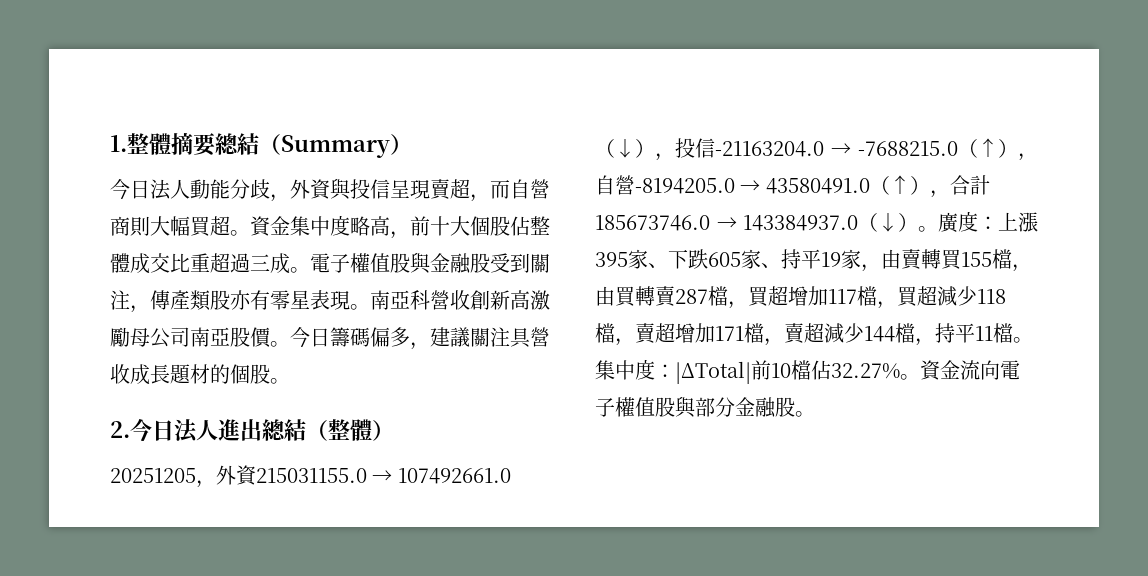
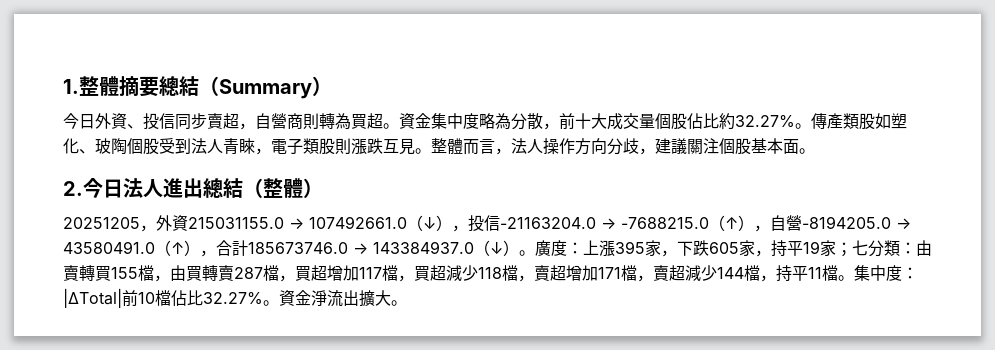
[150,178,510,202] 法人動能分歧，外資與投信呈現賣超，而 -> [95,113,255,130] 外資、投信同步賣超，
[150,216,190,236] 大幅 -> [319,113,351,130] 轉為
[370,216,390,236] 高 -> [495,113,543,130] 為分散
[470,216,550,236] [110,252,550,274] [110,290,550,313] [110,327,550,350] [110,364,270,385] 個股佔整體成交比重超過三成。電子權值股與金融股受到關注，傳產類股亦有零星表現。南亞科營收創新高激勵母公司南亞股價。今日籌碼偏多，建議關注具營收成長題材的個股 -> [607,113,907,130] [63,138,799,155] 成交量個股佔比約32.27%。傳產類股如塑化、玻陶個股受到法人青睞，電子類股則漲跌互見。整體而言，法人操作方向分歧，建議關注個股基本面
[648,263,668,268] 、 -> [661,250,677,257] ，
[761,263,781,268] 、 -> [755,250,771,257] ，
[861,264,881,272] ， -> [836,240,916,257] ；七分類：
(831, 370) none -> [187,290,203,306] 比
[960,360,1020,380] [595,396,795,418] 流向電子權值股與部分金融股 -> [311,290,391,307] 淨流出擴大

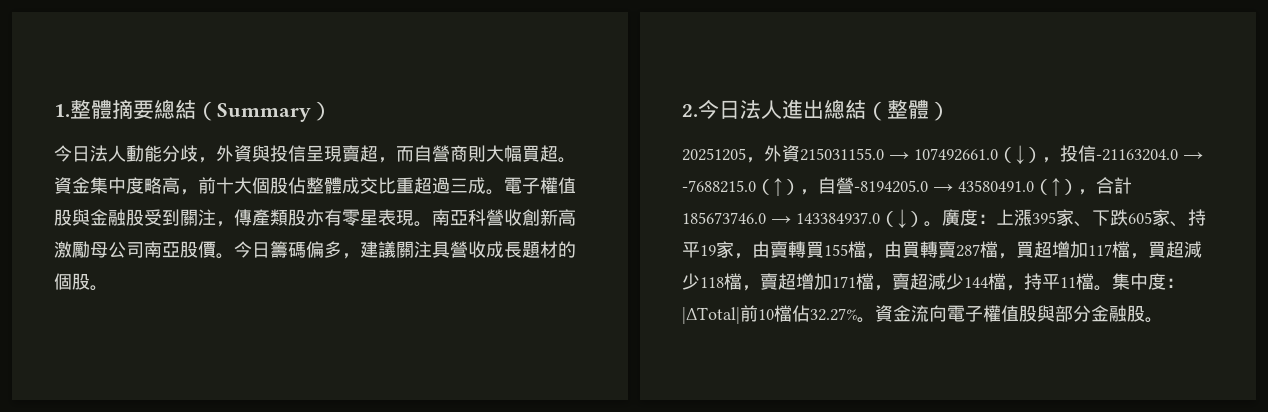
[95,113,255,130] 外資、投信同步賣超， -> [90,145,414,163] 法人動能分歧，外資與投信呈現賣超，而
[319,113,351,130] 轉為 -> [486,145,522,162] 大幅
[495,113,543,130] 為分散 -> [162,177,180,194] 高
[607,113,907,130] [63,138,799,155] 成交量個股佔比約32.27%。傳產類股如塑化、玻陶個股受到法人青睞，電子類股則漲跌互見。整體而言，法人操作方向分歧，建議關注個股基本面 -> [252,177,576,195] [54,209,576,227] [54,241,576,259] [54,273,90,290] 個股佔整體成交比重超過三成。電子權值股與金融股受到關注，傳產類股亦有零星表現。南亞科營收創新高激勵母公司南亞股價。今日籌碼偏多，建議關注具營收成長題材的個股
[661,250,677,257] ， -> [1074,221,1092,227] 、
[755,250,771,257] ， -> [1170,221,1188,227] 、
[836,240,916,257] ；七分類： -> [734,253,752,259] ，
[187,290,203,306] 比 -> (810, 313) none
[311,290,391,307] 淨流出擴大 -> [911,305,1145,322] 流向電子權值股與部分金融股

